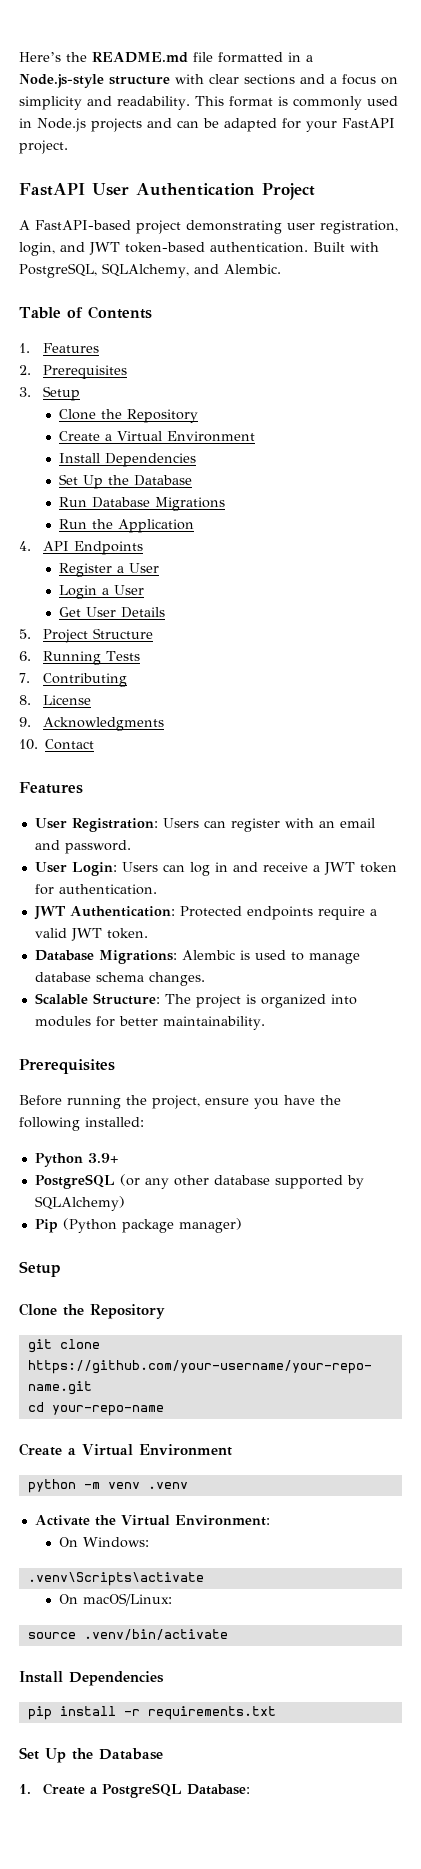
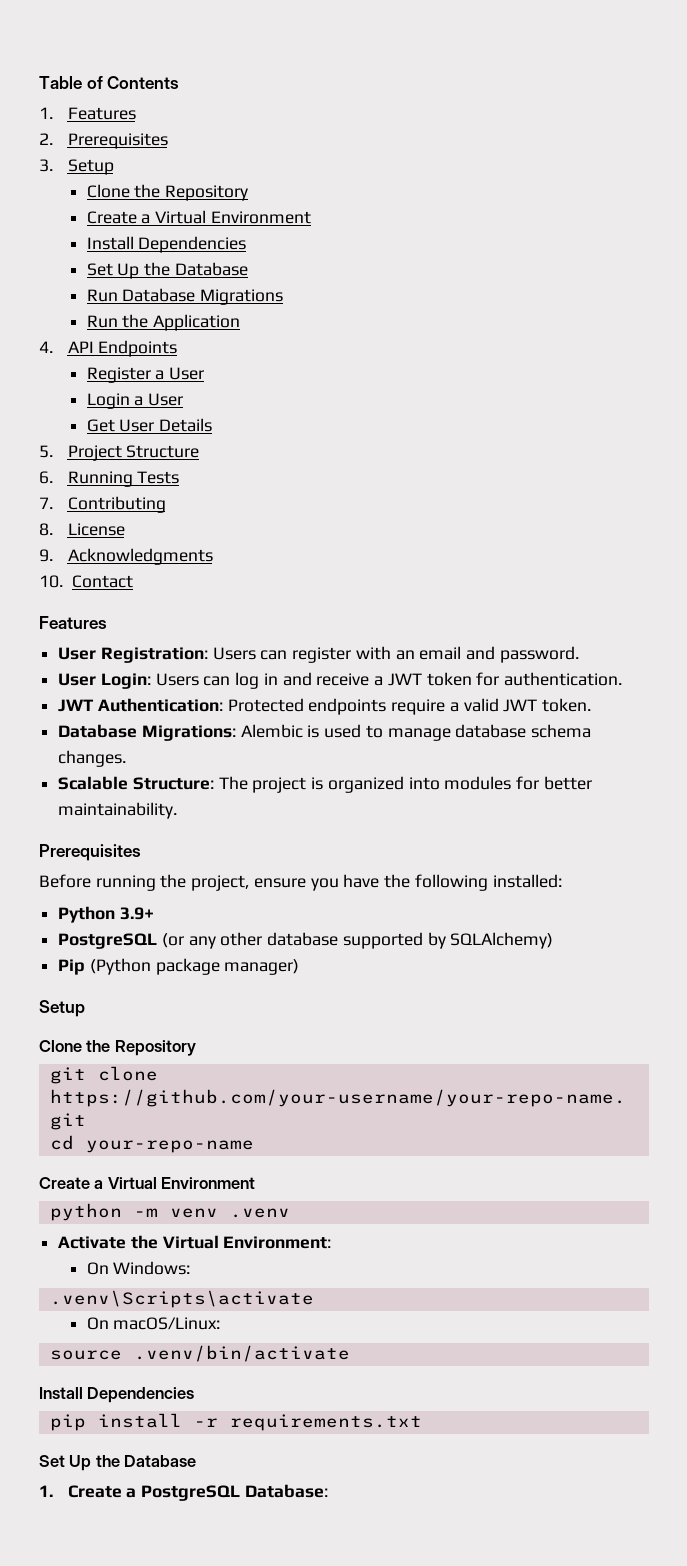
[19,52,313,63] [19,74,398,88] [19,96,398,110] [19,118,395,132] [19,140,68,154] [19,183,315,200] [19,220,398,234] [19,242,379,256] [19,263,281,278] Here’s the README.md file formatted in a Node.js-style structure with clear sections and a focus on simplicity and readability. This format is commonly used in Node.js projects and can be adapted for your FastAPI project. // FastAPI User Authentication Project // A FastAPI-based project demonstrating user registration, login, and JWT token-based authentication. Built with PostgreSQL, SQLAlchemy, and Alembic. // -> (39, 82) none

